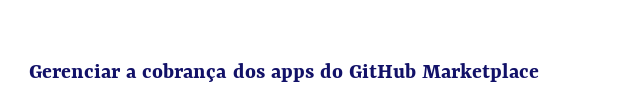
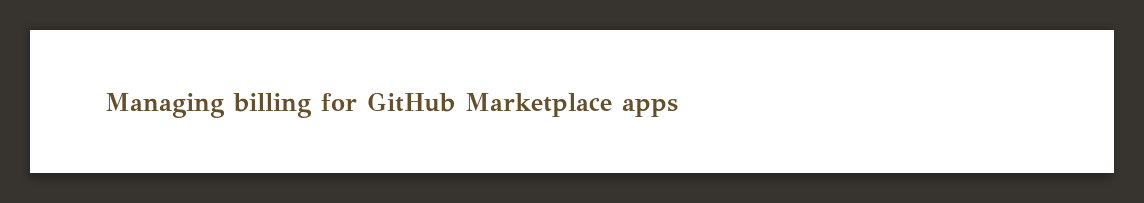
[29,63,344,82] Gerenciar a cobrança dos apps do -> [105,93,357,118] Managing billing for
(540, 72) none -> [622,98,678,117] apps

